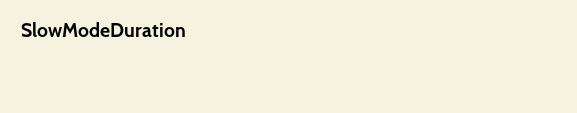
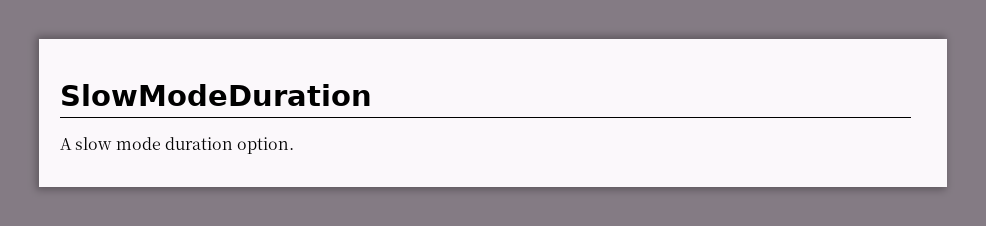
(186, 29) none -> [60,137,295,154] // A slow mode duration option.

